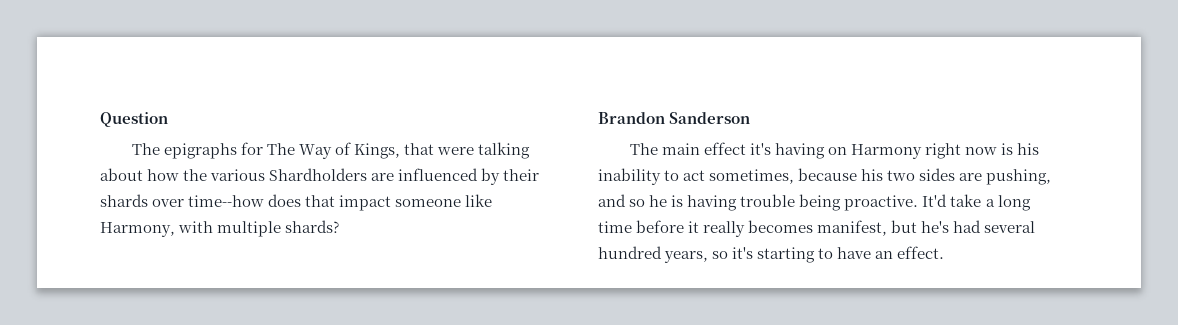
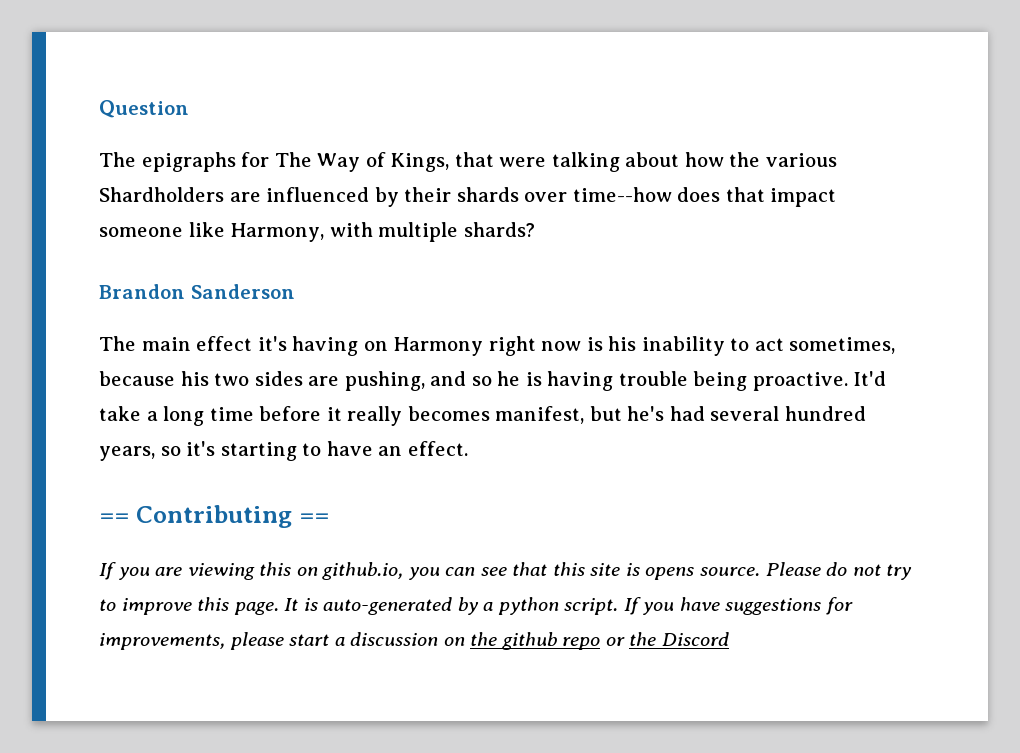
(945, 252) none -> [99,505,329,528] [99,562,913,580] [99,597,854,615] [99,632,729,650] // == Contributing == // If you are viewing this on github.io, you can see that this site is opens source. Please do not try to improve this page. It is auto-generated by a python script. If you have suggestions for improvements, please start a discussion on the github repo or the Discord

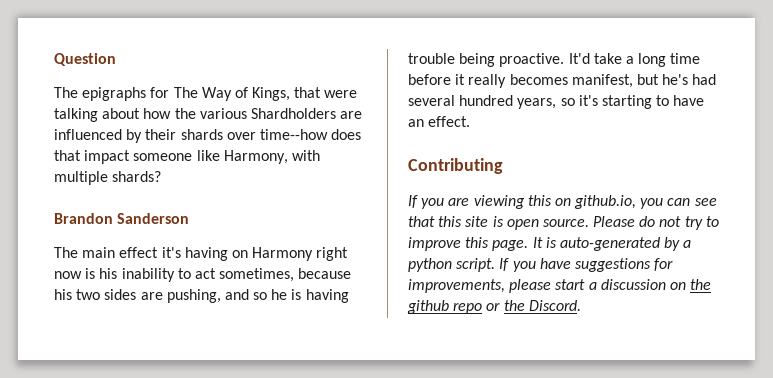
[99,513,129,523] == -> (471, 121) none
[298,513,329,523] == -> (503, 166) none
[645,567,695,580] opens -> [506,219,539,230] open
[661,632,729,646] Discord -> [528,300,581,311] Discord.

